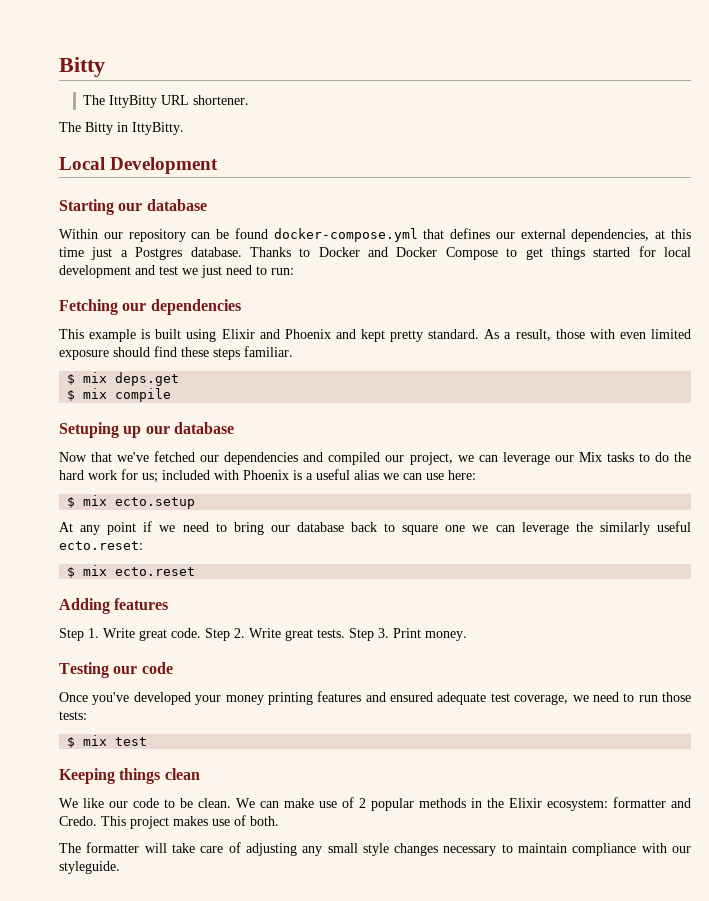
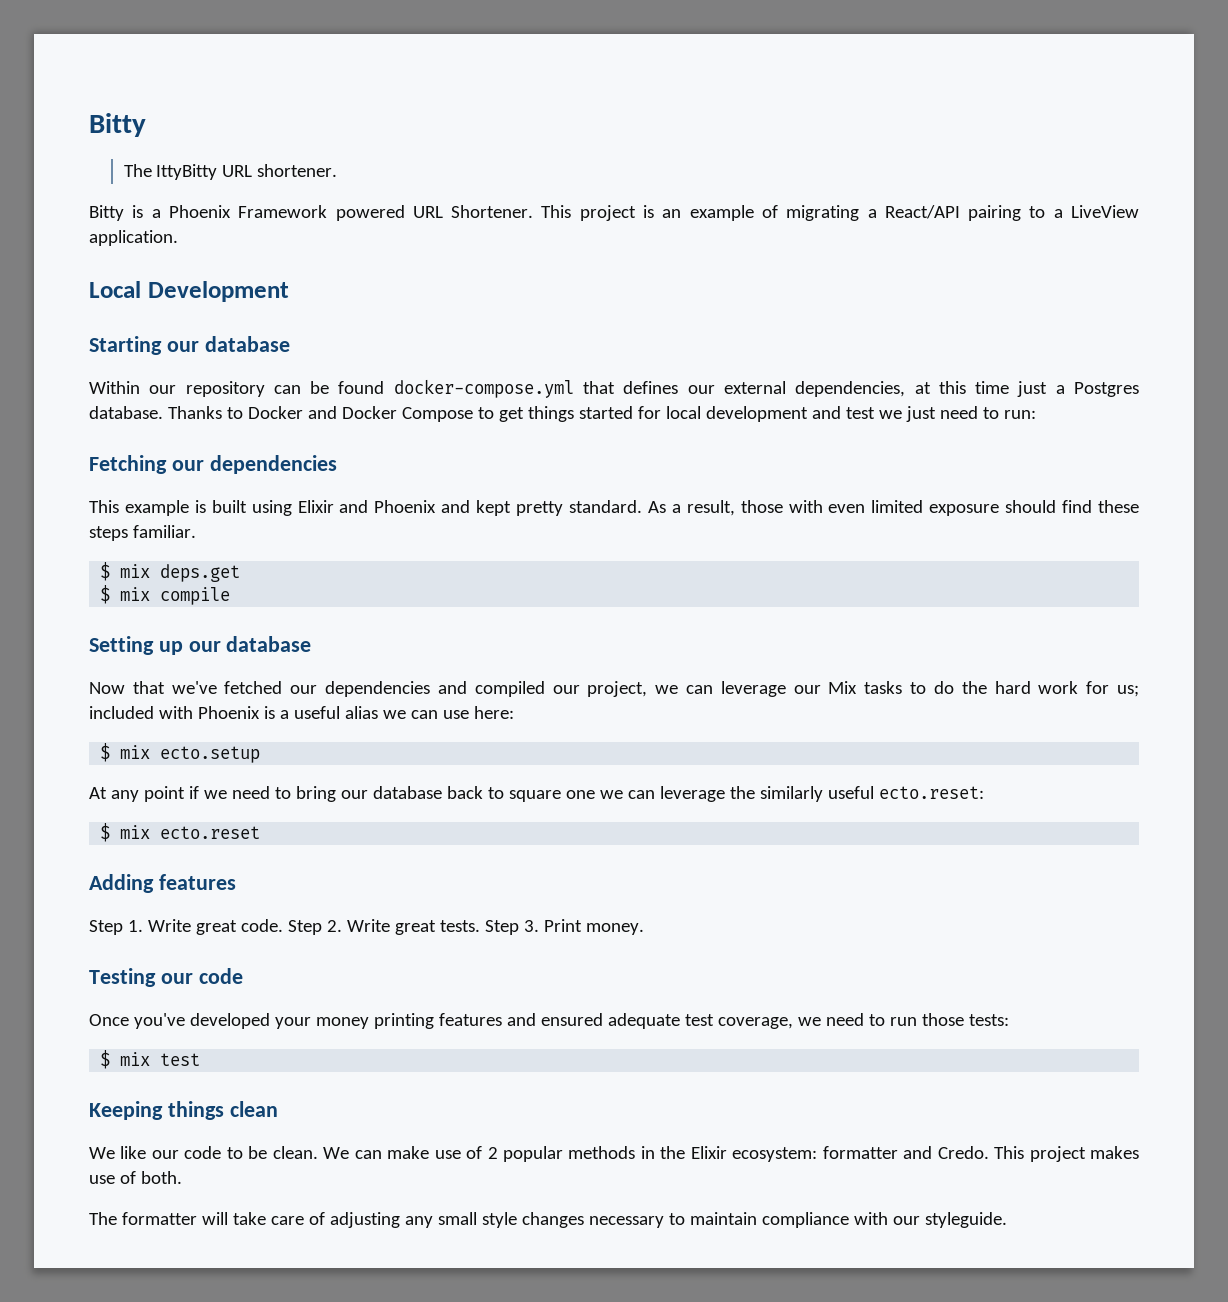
[59,122,184,135] The Bitty in IttyBitty. -> [89,205,1139,221] [89,230,178,246] Bitty is a Phoenix Framework powered URL Shortener. This project is an example of migrating a React/API pairing to a LiveView application.
[59,422,119,438] Setuping -> [89,636,154,655] Setting

